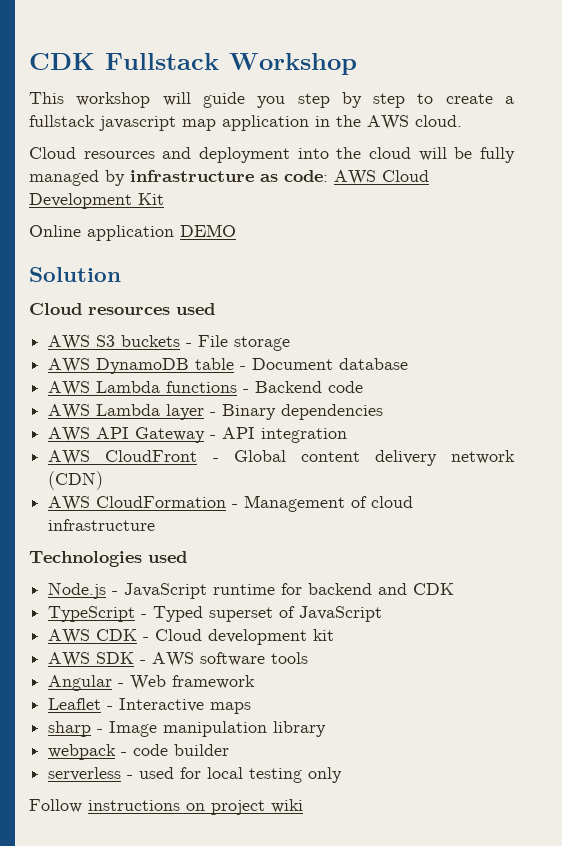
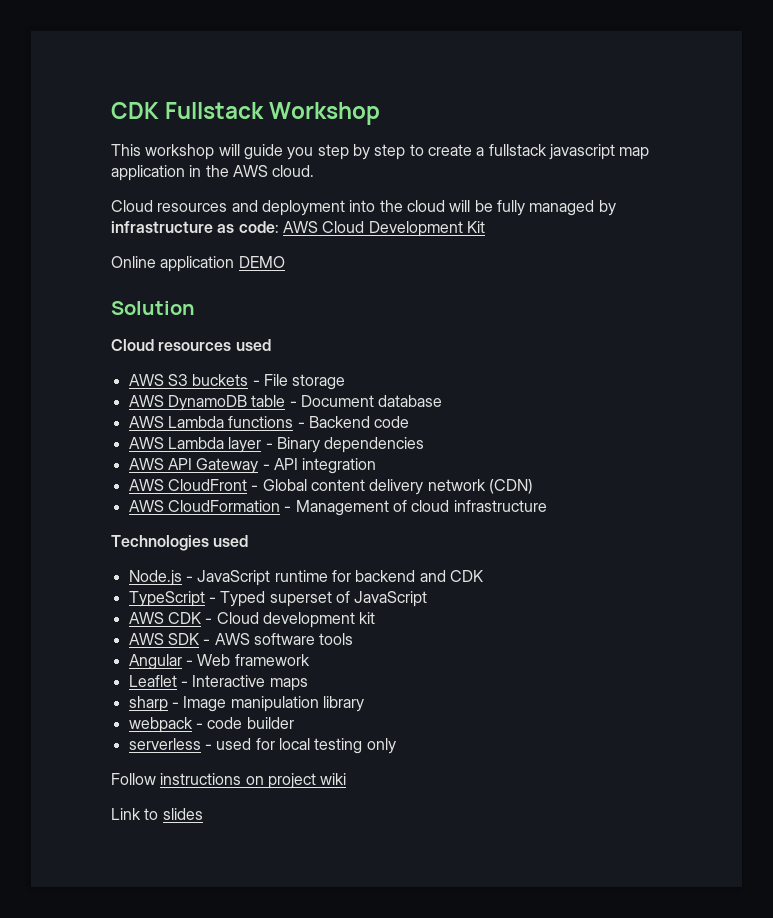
(303, 806) none -> [111,808,203,820] // Link to slides

